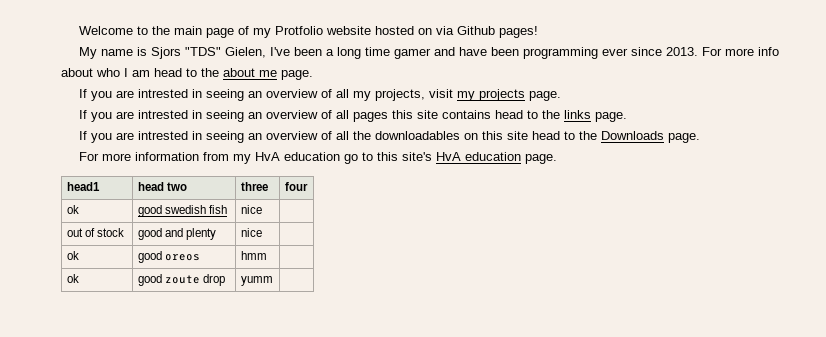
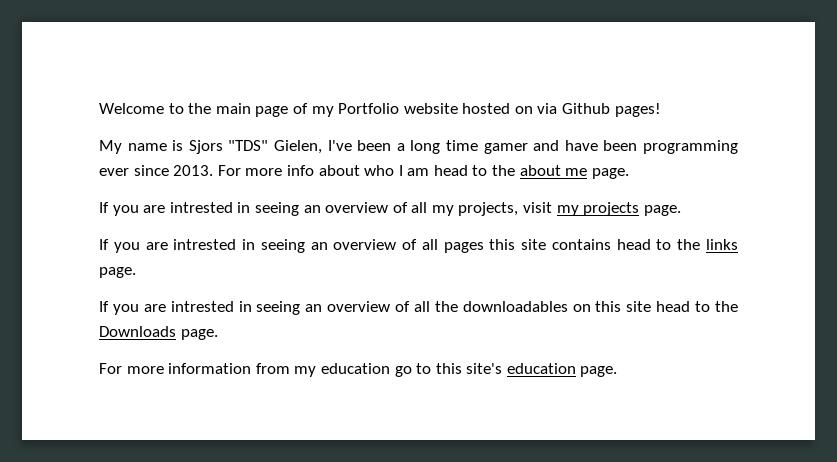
[274,26,323,35] Protfolio -> [338,103,400,114] Portfolio
[254,152,280,161] HvA -> (317, 371) none
[435,152,461,161] HvA -> (503, 368) none
[66,182,100,191] [137,182,187,191] [240,182,268,191] [284,182,308,191] [66,205,79,214] [137,205,227,217] [240,205,262,214] [66,228,124,237] [137,228,216,240] [240,228,262,237] [66,251,79,260] [137,251,200,263] [240,251,267,260] [66,274,79,283] [137,274,225,286] [240,276,273,286] // head1 | head two | three | four // ok | good swedish fish | nice | // out of stock | good and plenty | nice | // ok | good oreos | hmm | // ok | good zoute drop | yumm | -> (618, 371) none

